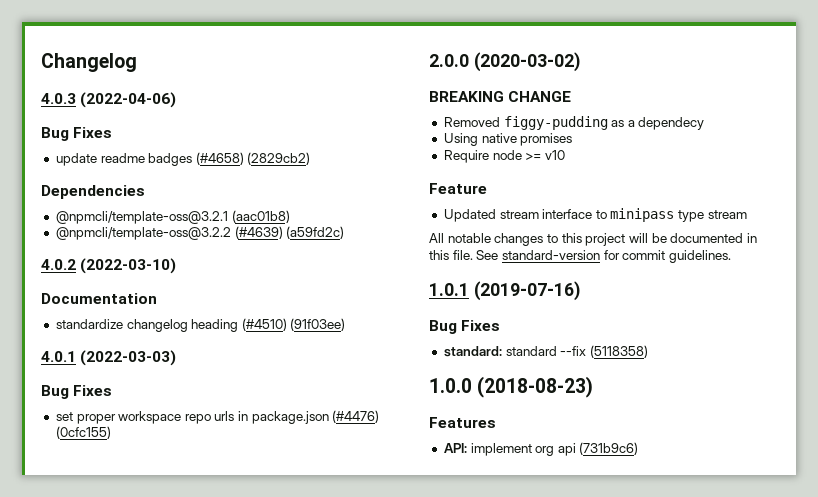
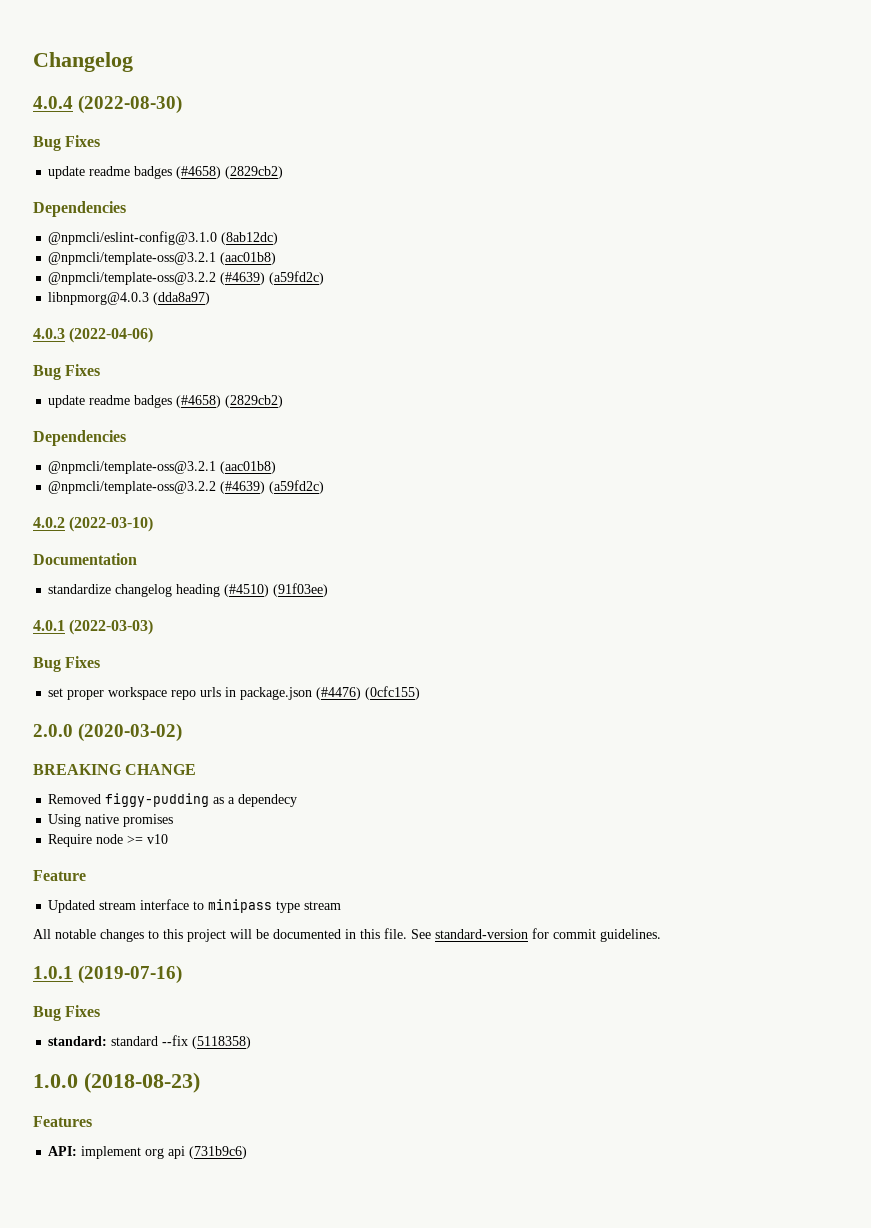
(137, 62) none -> [33,95,183,114] [33,135,101,151] [48,166,284,179] [33,201,126,217] [48,231,279,245] [48,252,277,265] [48,271,325,285] [48,292,211,305] // 4.0.4 (2022-08-30) // Bug Fixes // update readme badges (#4658) (2829cb2) // Dependencies // @npmcli/eslint-config@3.1.0 (8ab12dc) // @npmcli/template-oss@3.2.1 (aac01b8) // @npmcli/template-oss@3.2.2 (#4639) (a59fd2c) // libnpmorg@4.0.3 (dda8a97)

